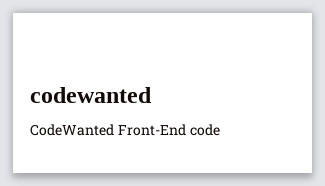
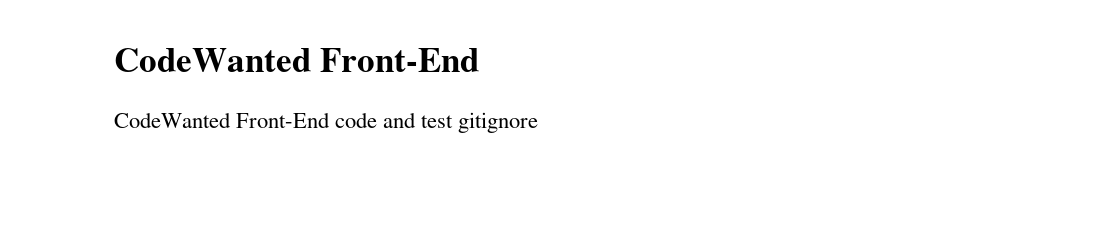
[30,87,152,103] codewanted -> [114,48,480,72] CodeWanted Front-End
(220, 130) none -> [383,112,539,133] and test gitignore

